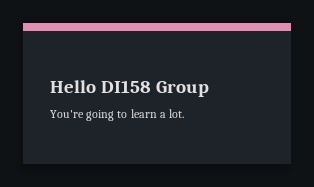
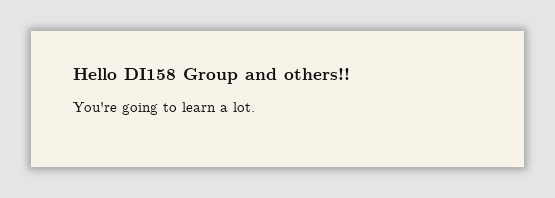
(209, 89) none -> [245,68,350,80] and others!!

